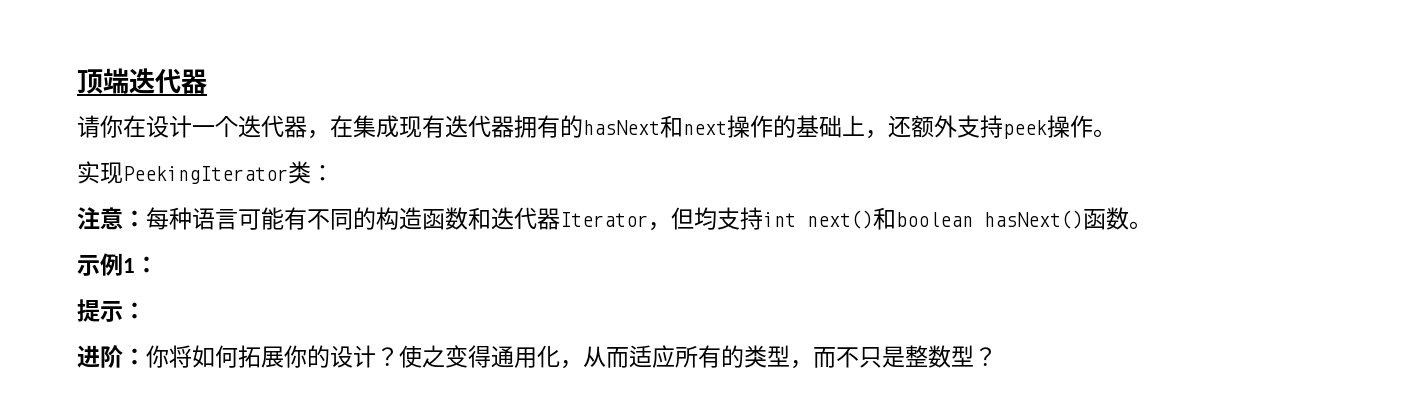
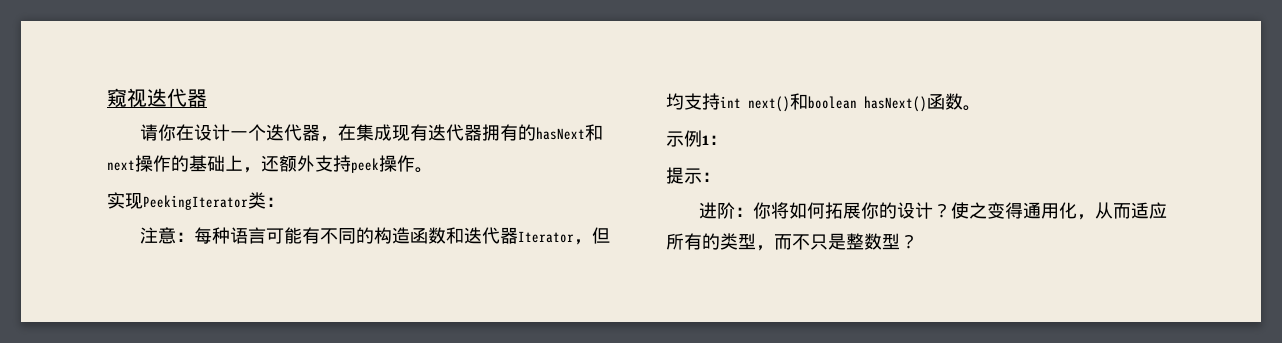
[77,68,129,94] 顶端 -> [107,88,147,108] 窥视

